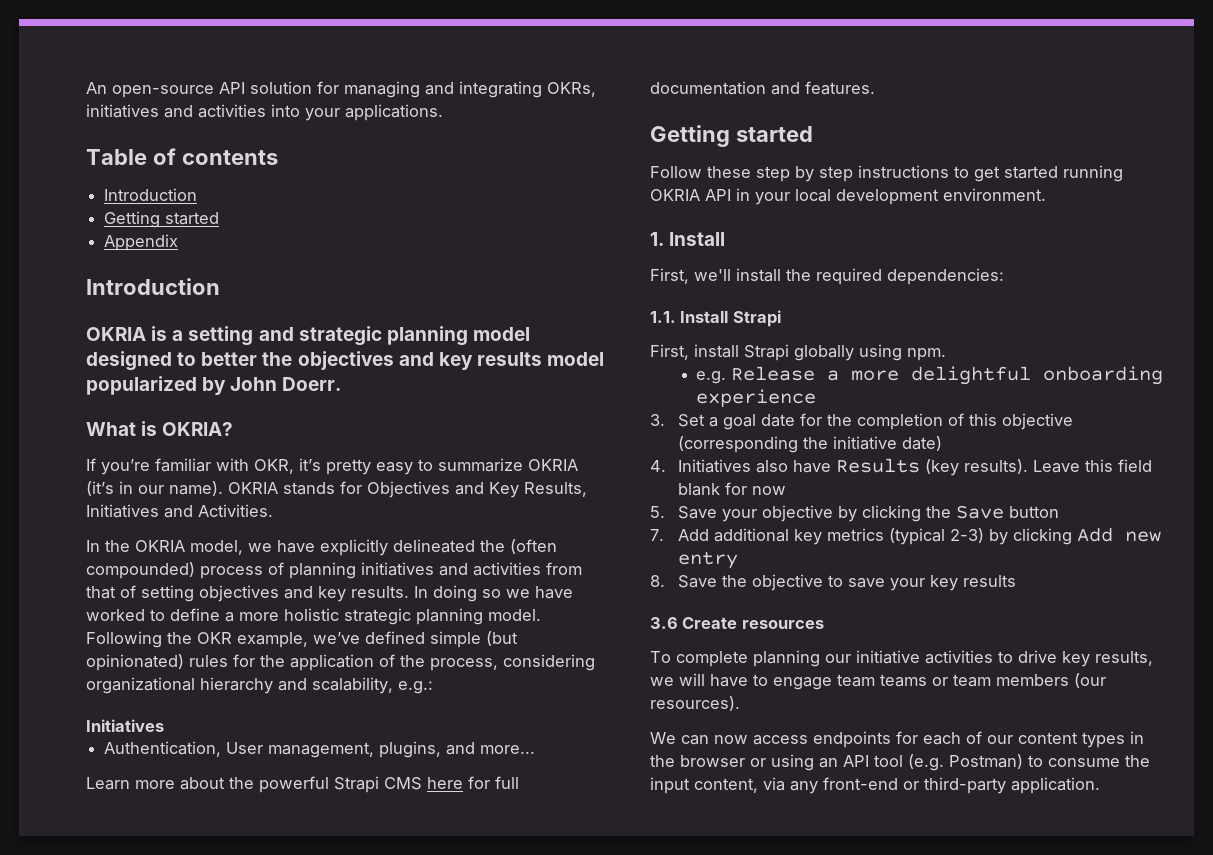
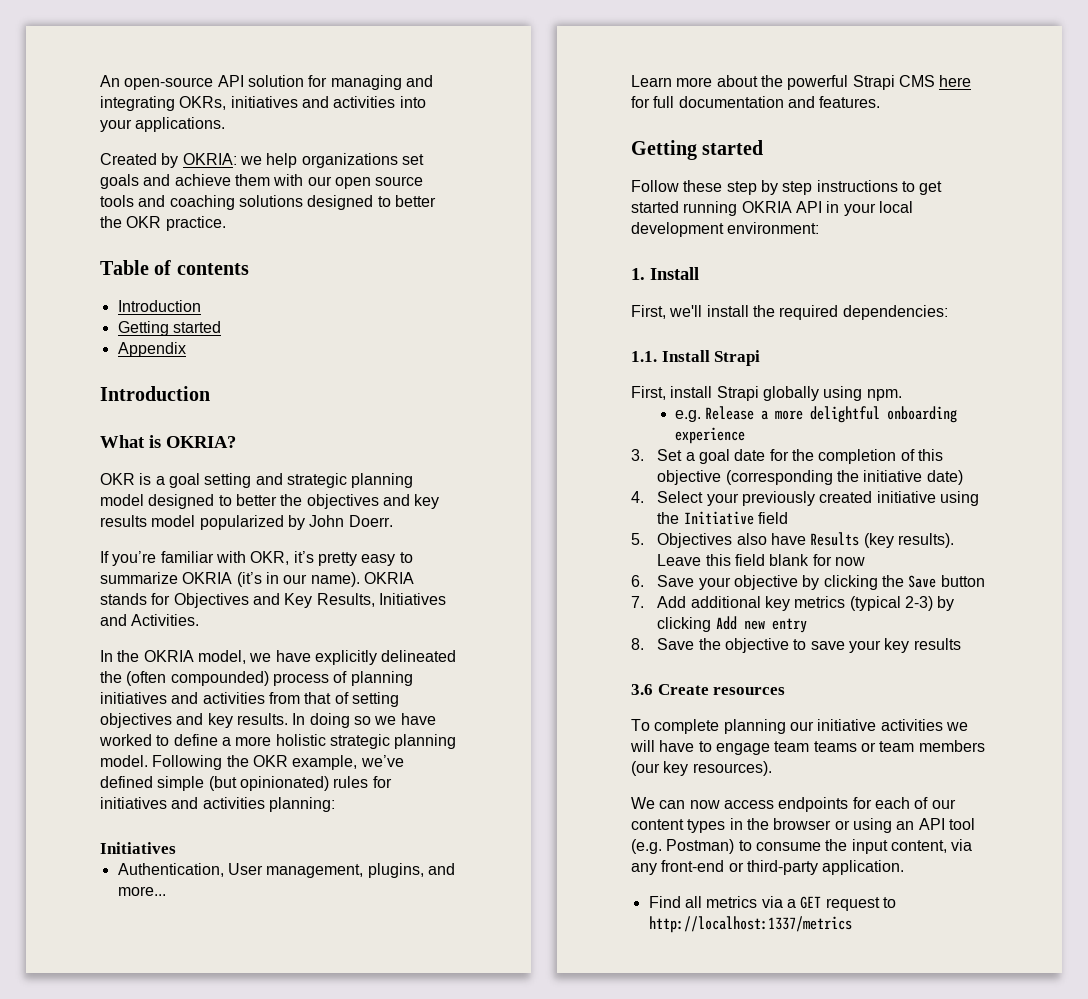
(443, 112) none -> [100,153,424,168] [100,174,424,189] [100,195,436,210] [100,216,226,231] // Created by OKRIA: we help organizations set goals and achieve them with our open source tools and coaching solutions designed to better the OKR practice.
[86,327,146,341] OKRIA -> [100,435,236,448] [100,473,135,485] What is OKRIA? // OKR
(184, 335) none -> [168,473,200,488] goal
[86,421,234,436] // What is OKRIA? -> (393, 521) none
[260,654,595,671] [86,677,433,694] the application of the process, considering organizational hierarchy and scalability, e.g.: -> [100,797,335,812] initiatives and activities planning:
[943,188,1046,201] environment. -> [727,222,820,234] environment:
[678,459,752,473] Initiatives -> [657,491,979,506] [657,511,789,525] [631,533,733,548] Select your previously created initiative using the Initiative field // 5. Objectives
[650,506,665,518] 5. -> [631,575,644,587] 6.
[998,650,1153,667] to drive key results, -> (943, 725) none
(1106, 680) none -> [663,761,689,776] key
(1100, 785) none -> [648,896,896,911] [648,916,852,933] // Find all metrics via a GET request to http://localhost:1337/metrics

